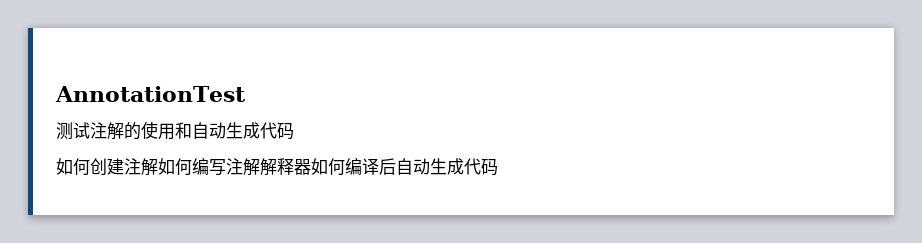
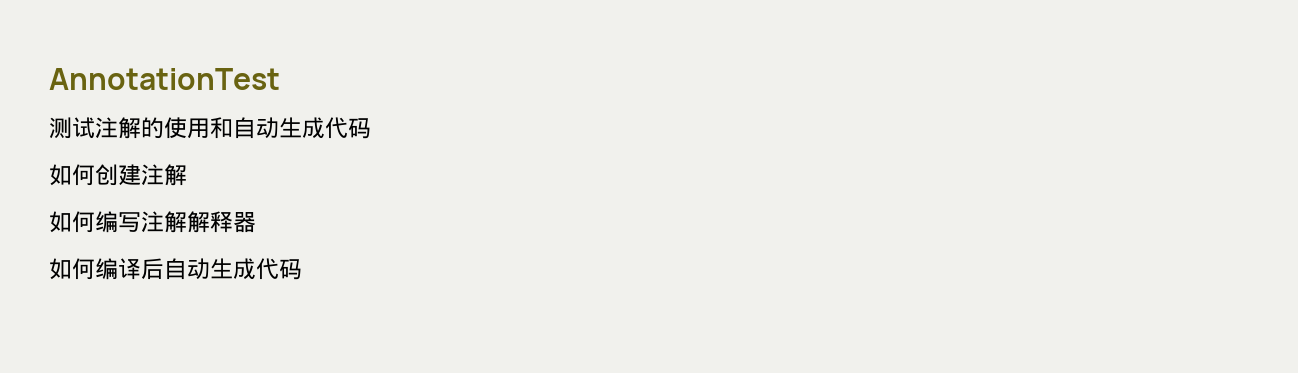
(158, 167) none -> (187, 175) //
(311, 167) none -> (256, 222) //

